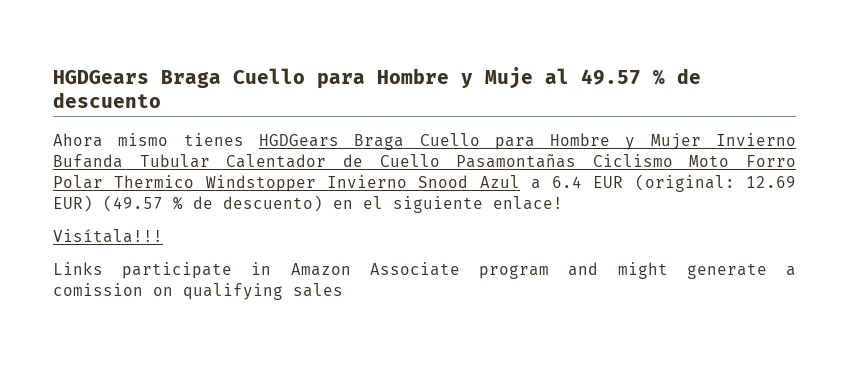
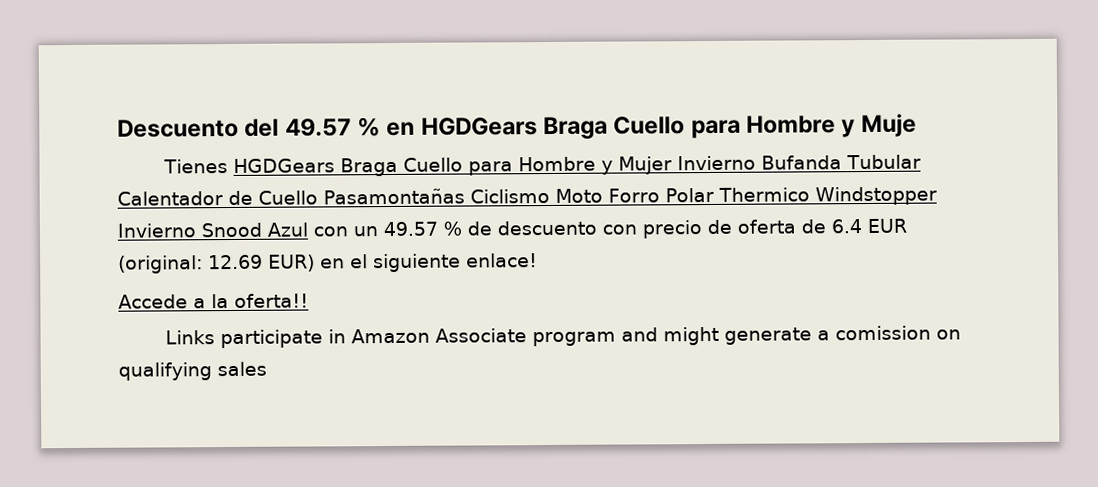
(53, 77) none -> [117,117,416,138] Descuento del 49.57 % en
[545,68,701,85] [53,92,161,108] [53,133,244,147] al 49.57 % de descuento // Ahora mismo tienes -> [163,159,229,174] // Tienes
[530,179,541,189] a -> [313,219,826,239] con un 49.57 % de descuento con precio de oferta de
[103,195,323,212] (49.57 % de descuento) -> (315, 263) none
[53,229,163,243] Visítala!!! -> [118,293,309,309] Accede a la oferta!!

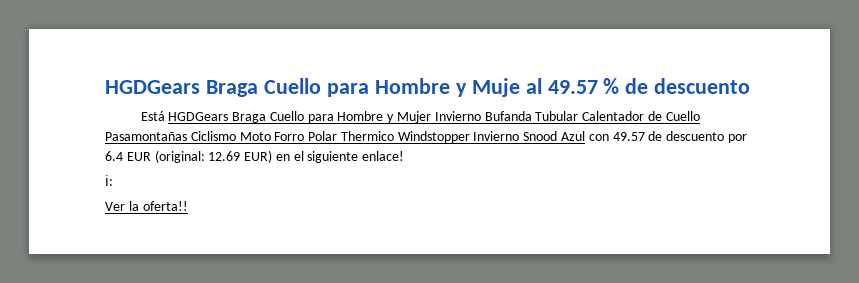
[117,117,416,138] Descuento del 49.57 % en -> (105, 87) none
[163,159,229,174] // Tienes -> [525,78,751,94] [140,111,165,121] al 49.57 % de descuento // Está
[353,219,826,239] un 49.57 % de descuento con precio de oferta de -> [612,131,747,143] 49.57 de descuento por
[118,294,206,309] Accede a -> [105,175,113,186] [105,202,125,211] ℹ: // Ver
[165,325,962,349] [118,361,267,381] // Links participate in Amazon Associate program and might generate a comission on qualifying sales -> (188, 206) none

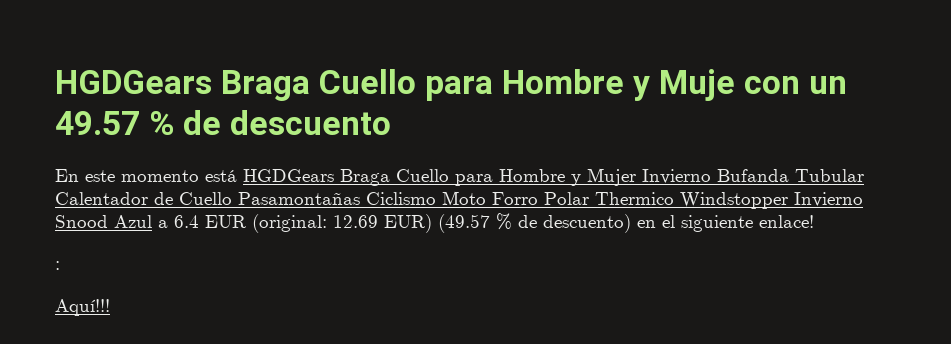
[525,78,542,94] al -> [744,76,848,94] con un
[140,111,165,121] Está -> [55,169,237,182] En este momento está
[588,131,747,143] con 49.57 de descuento por -> [158,220,168,228] a
(273, 156) none -> [438,213,631,233] (49.57 % de descuento)
[105,175,113,186] [105,201,188,211] ℹ: // Ver la oferta!! -> [55,261,60,270] [55,299,110,316] : // Aquí!!!

